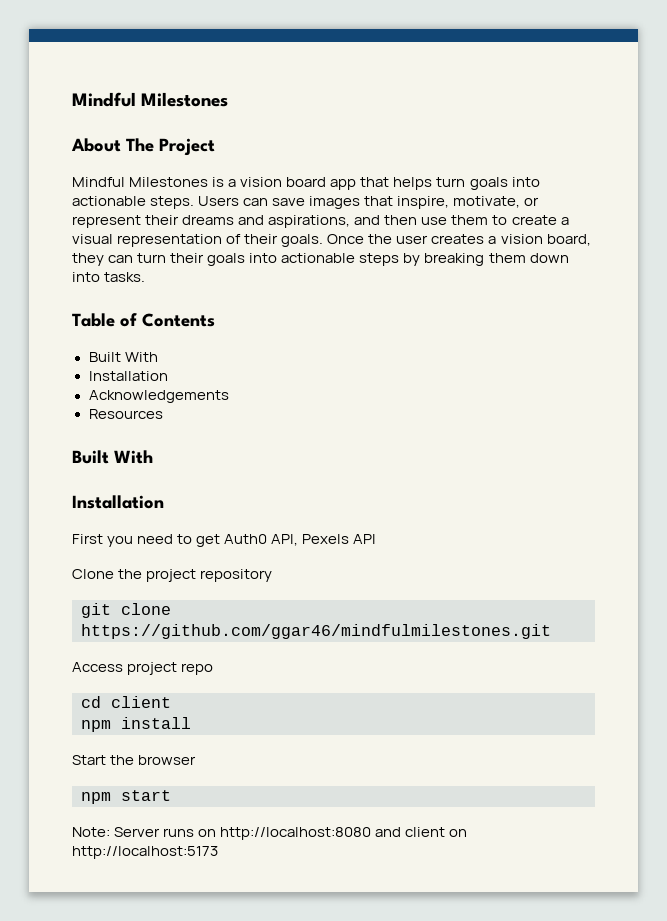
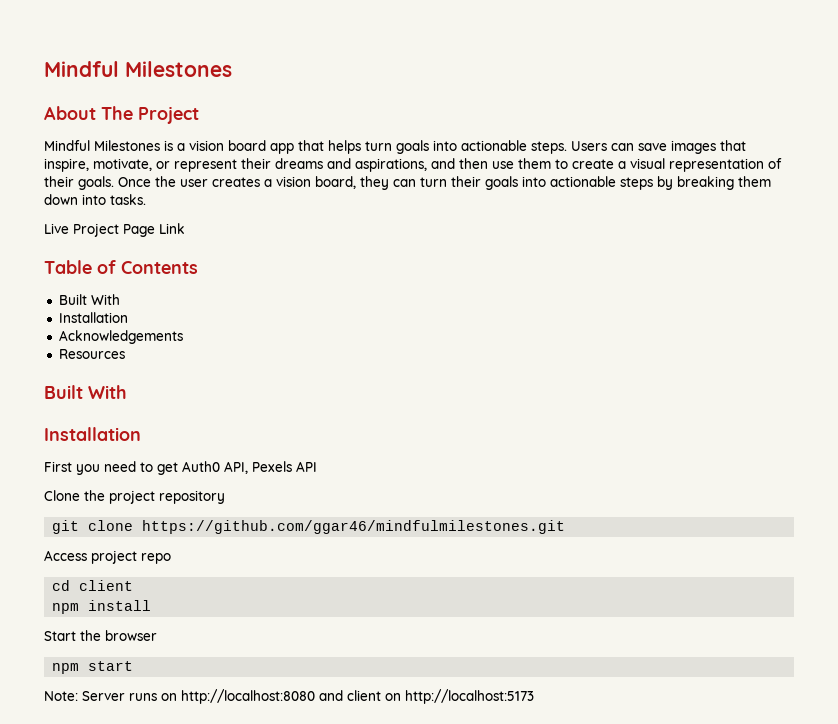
(146, 277) none -> [44,223,185,237] // Live Project Page Link

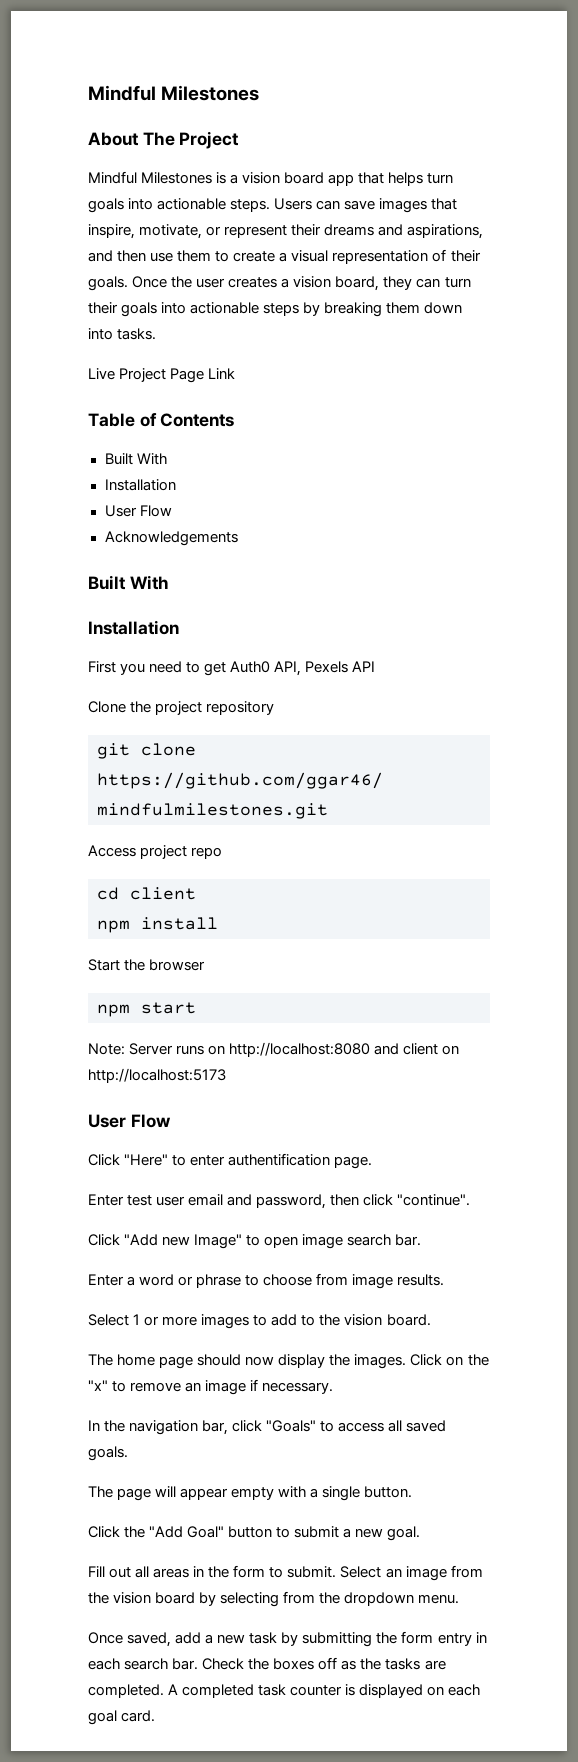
(128, 317) none -> [104,505,172,517] // User Flow
[58,349,125,359] // Resources -> (238, 538) none
(534, 696) none -> [88,1114,171,1128] [88,1153,373,1169] [88,1194,471,1209] [88,1234,422,1249] [88,1273,445,1289] [88,1314,431,1329] [88,1354,489,1369] [88,1379,334,1395] [88,1420,447,1435] [88,1446,128,1461] [88,1486,413,1501] [88,1526,421,1541] [88,1565,483,1581] [88,1591,460,1607] [88,1631,487,1647] [88,1657,446,1670] [88,1684,481,1698] [88,1710,156,1725] // User Flow // Click "Here" to enter authentification page. // Enter test user email and password, then click "continue". // Click "Add new Image" to open image search bar. // Enter a word or phrase to choose from image results. // Select 1 or more images to add to the vision board. // The home page should now display the images. Click on the "x" to remove an image if necessary. // In the navigation bar, click "Goals" to access all saved goals. // The page will appear empty with a single button. // Click the "Add Goal" button to submit a new goal. // Fill out all areas in the form to submit. Select an image from the vision board by selecting from the dropdown menu. // Once saved, add a new task by submitting the form entry in each search bar. Check the boxes off as the tasks are completed. A completed task counter is displayed on each goal card.

